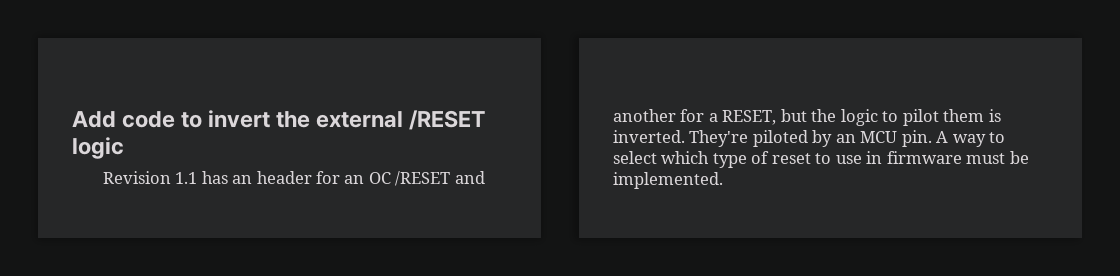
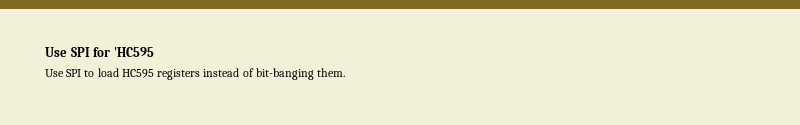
[72,110,486,130] [72,137,124,159] [102,171,485,186] [613,109,1001,126] [613,130,1006,147] [613,151,1029,168] [613,172,723,189] Add code to invert the external /RESET logic // Revision 1.1 has an header for an OC /RESET and another for a RESET, but the logic to pilot them is inverted. They're piloted by an MCU pin. A way to select which type of reset to use in firmware must be implemented. -> [45,47,154,57] [45,68,346,80] Use SPI for 'HC595 // Use SPI to load HC595 registers instead of bit-banging them.

